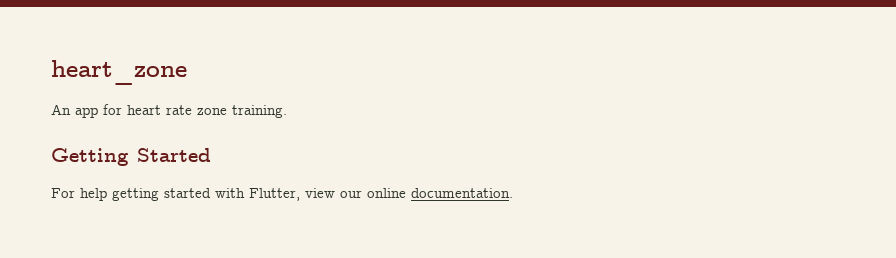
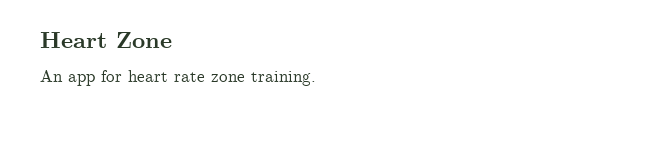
[51,60,187,85] heart_zone -> [40,32,172,48] Heart Zone
[51,148,211,166] [51,188,513,201] // Getting Started // For help getting started with Flutter, view our online documentation. -> (316, 78) none

